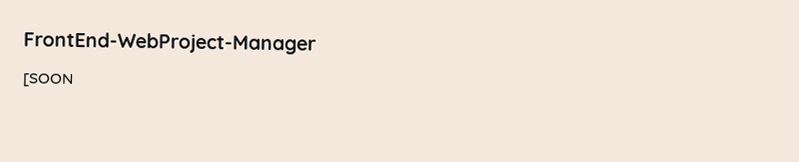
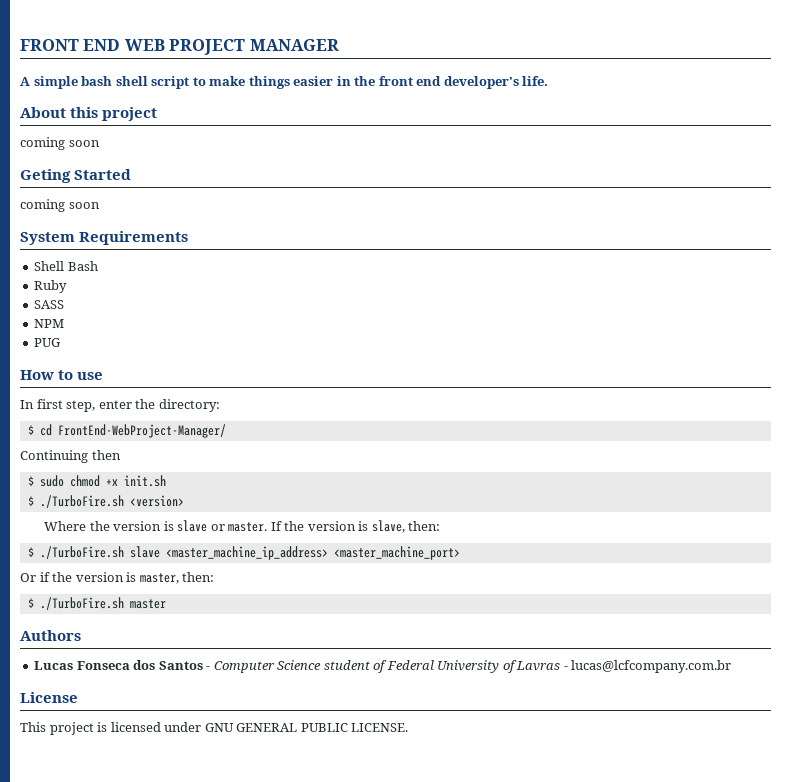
[23,31,317,55] [22,73,74,87] FrontEnd-WebProject-Manager // [SOON -> [20,39,339,55] [20,76,549,89] [20,107,158,121] [20,137,100,150] [20,169,132,183] [20,199,100,212] [20,231,189,245] [34,261,98,271] [34,280,68,293] [34,300,65,309] [34,319,65,328] [34,338,62,347] [20,370,104,380] [20,399,220,412] [27,424,226,438] [20,450,121,463] [27,475,166,487] [27,495,184,508] [44,520,441,533] [27,546,460,560] [20,572,215,584] [27,597,166,610] [20,630,81,641] [34,660,732,673] [20,692,78,703] [20,722,409,735] FRONT END WEB PROJECT MANAGER // A simple bash shell script to make things easier in the front end developer's life. // About this project // coming soon // Geting Started // coming soon // System Requirements // Shell Bash // Ruby // SASS // NPM // PUG // How to use // In first step, enter the directory: // $ cd FrontEnd-WebProject-Manager/ // Continuing then // $ sudo chmod +x init.sh // $ ./TurboFire.sh <version> // Where the version is slave or master. If the version is slave, then: // $ ./TurboFire.sh slave <master_machine_ip_address> <master_machine_port> // Or if the version is master, then: // $ ./TurboFire.sh master // Authors // Lucas Fonseca dos Santos - Computer Science student of Federal University of Lavras - lucas@lcfcompany.com.br // License // This project is licensed under GNU GENERAL PUBLIC LICENSE.

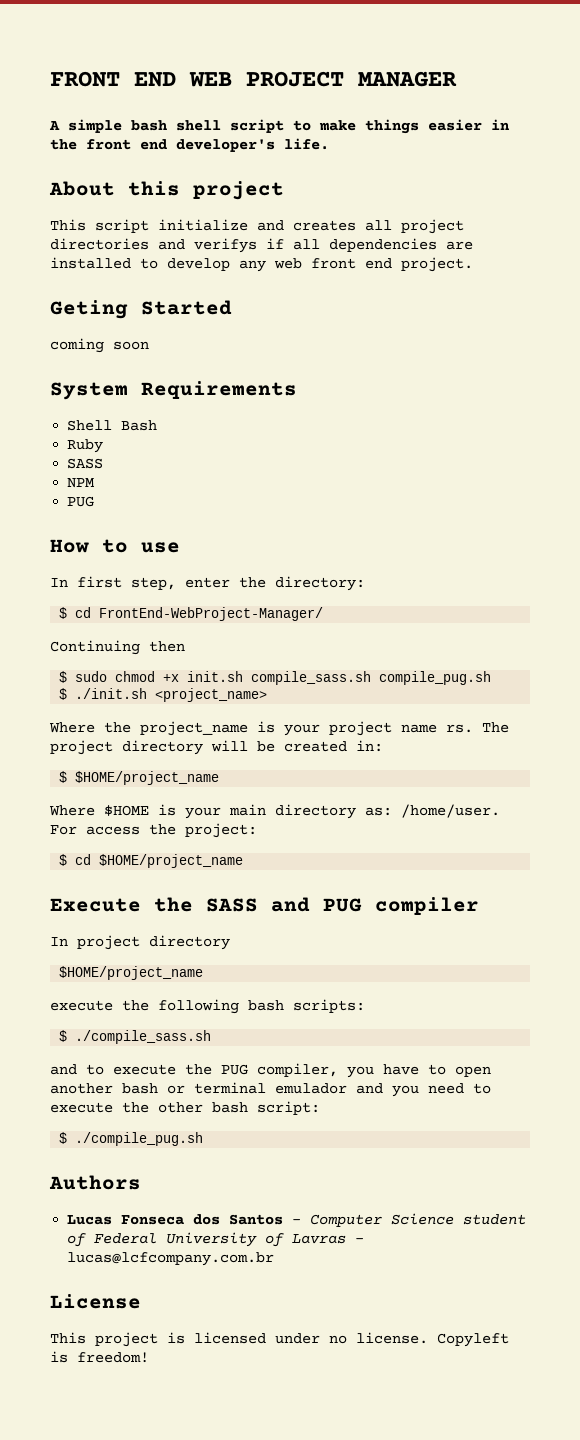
[20,137,100,150] coming soon -> [50,219,464,234] [50,238,473,253] [50,257,473,272] This script initialize and creates all project directories and verifys if all dependencies are installed to develop any web front end project.
[27,495,184,508] // $ ./TurboFire.sh <version> -> [251,671,492,685] [59,688,268,702] compile_sass.sh compile_pug.sh // $ ./init.sh <project_name>
[113,520,441,533] [27,546,460,560] [20,572,215,584] [27,597,166,610] version is slave or master. If the version is slave, then: // $ ./TurboFire.sh slave <master_machine_ip_address> <master_machine_port> // Or if the version is master, then: // $ ./TurboFire.sh master -> [140,721,509,736] [50,740,383,755] [59,771,220,785] [49,804,500,819] [50,823,257,838] [59,854,244,868] [50,897,479,915] [50,935,230,950] [59,966,204,980] [50,999,365,1014] [59,1030,212,1044] [50,1063,491,1078] [50,1082,491,1097] [50,1101,320,1115] [59,1132,204,1146] project_name is your project name rs. The project directory will be created in: // $ $HOME/project_name // Where $HOME is your main directory as: /home/user. For access the project: // $ cd $HOME/project_name // Execute the SASS and PUG compiler // In project directory // $HOME/project_name // execute the following bash scripts: // $ ./compile_sass.sh // and to execute the PUG compiler, you have to open another bash or terminal emulador and you need to execute the other bash script: // $ ./compile_pug.sh
[204,723,409,732] GNU GENERAL PUBLIC LICENSE. -> [329,1332,509,1347] [50,1351,149,1363] no license. Copyleft is freedom!

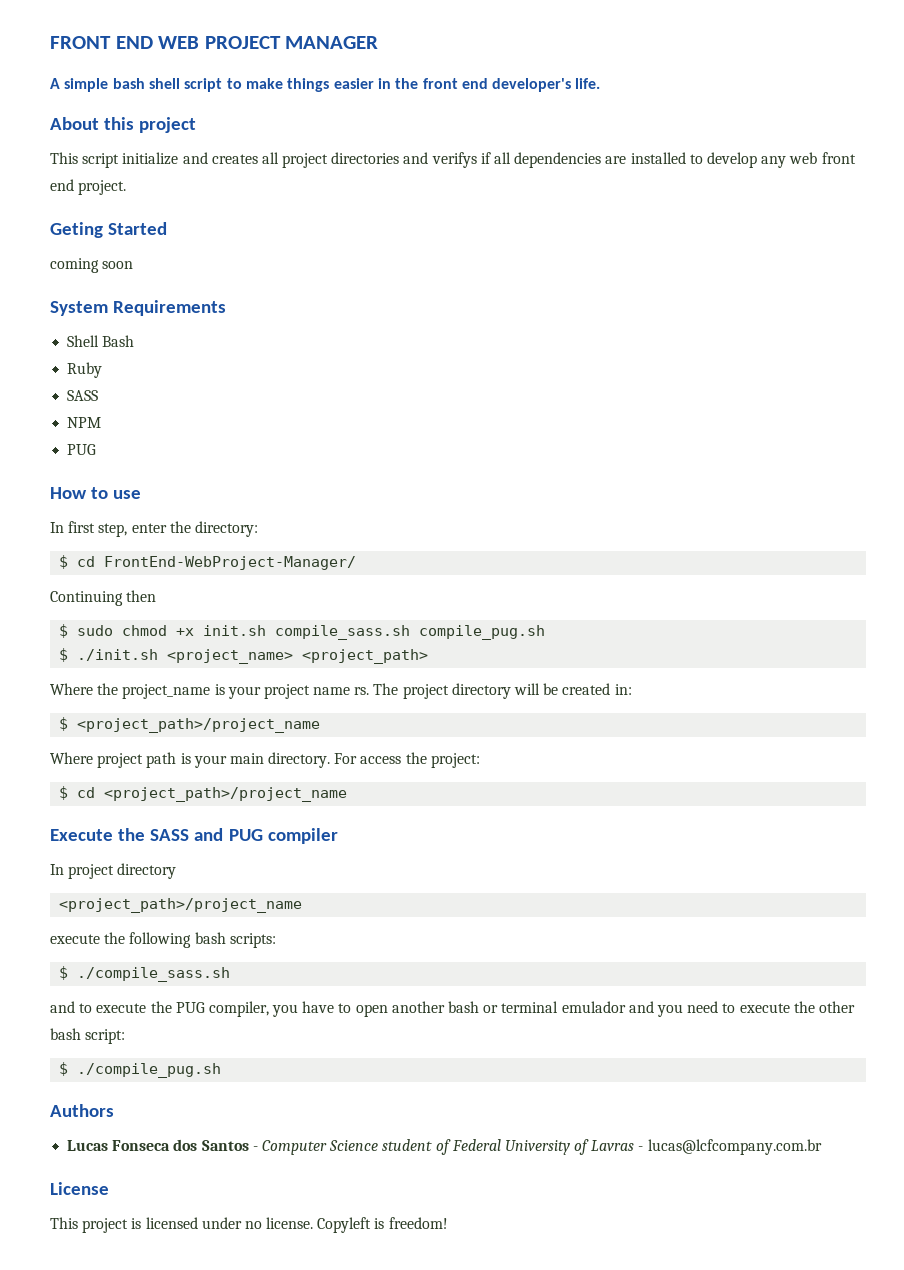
(268, 695) none -> [302,649,429,664] <project_path>
[75,771,220,785] [49,805,149,816] $HOME/project_name // Where $HOME -> [77,718,321,733] [50,752,177,768] <project_path>/project_name // Where project path
[275,804,500,819] directory as: /home/user. -> [268,752,331,768] directory.
[99,854,244,868] $HOME/project_name -> [104,787,348,802] <project_path>/project_name
[59,966,204,980] $HOME/project_name -> [59,898,303,913] <project_path>/project_name

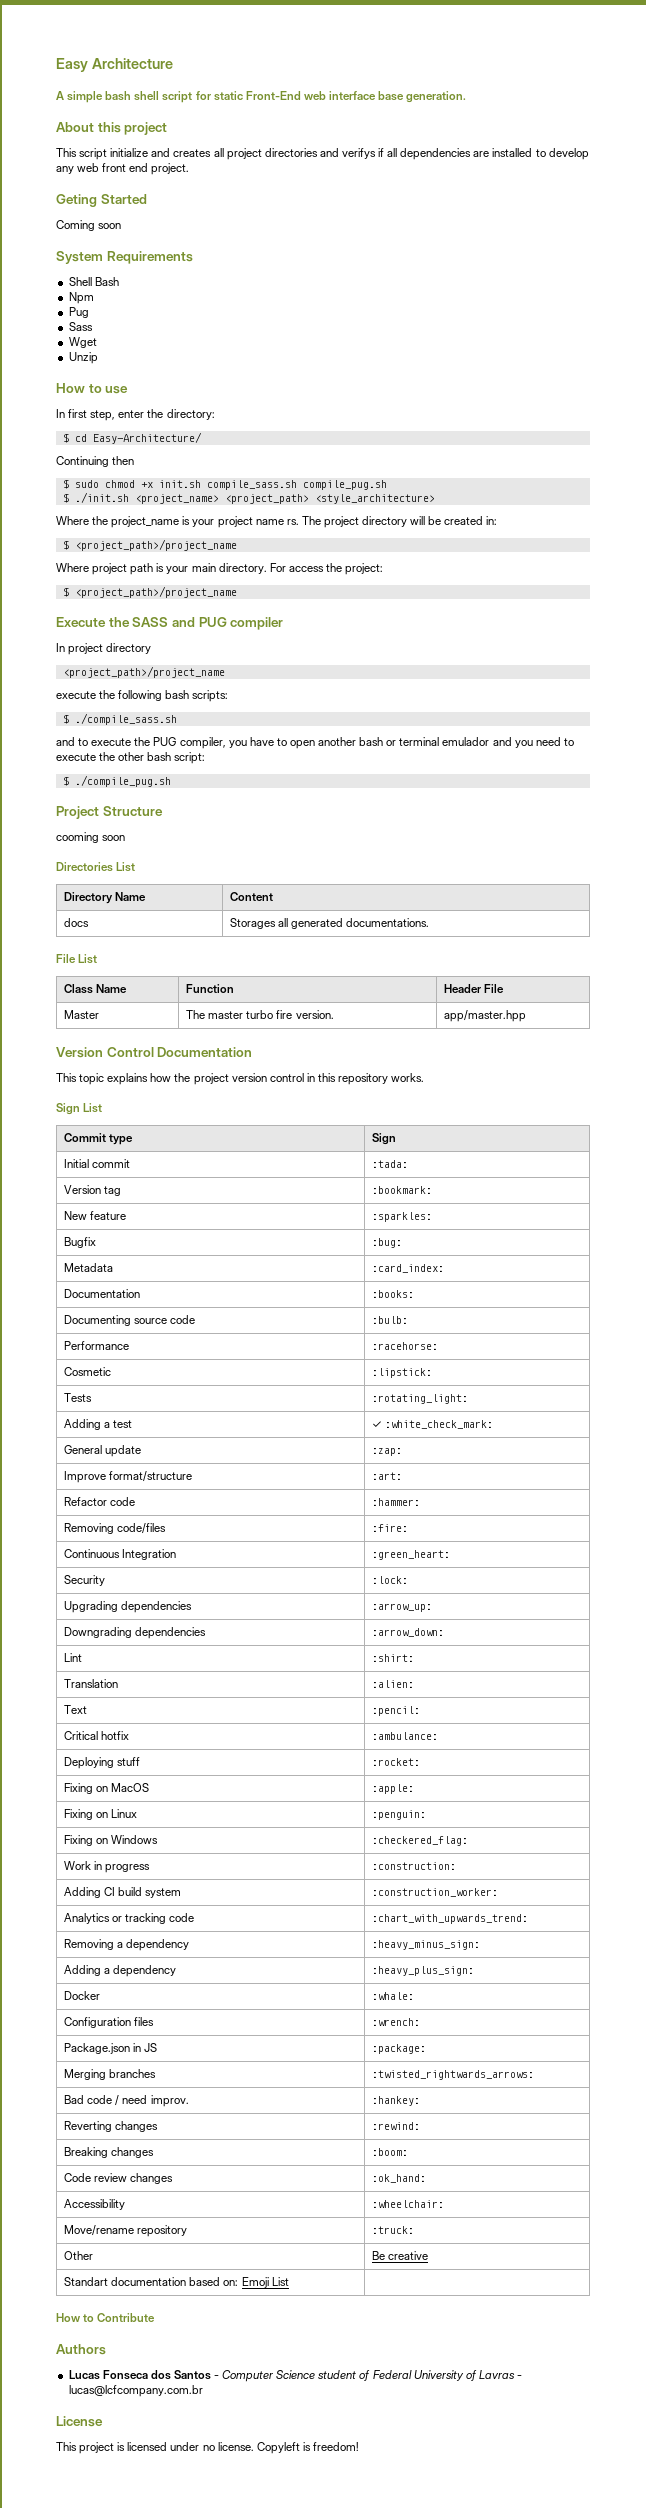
[50,36,379,49] FRONT END WEB PROJECT MANAGER -> [56,58,173,72] Easy Architecture
[226,78,601,92] to make things easier in the front end developer's life. -> [195,91,467,103] for static Front-End web interface base generation.
[50,258,99,273] coming -> [56,220,95,231] Coming
[67,362,103,378] [67,390,99,401] [67,417,102,428] [67,444,97,455] Ruby // SASS // NPM // PUG -> [68,292,94,304] [68,307,89,318] [68,322,93,331] [68,337,97,348] [68,352,98,364] Npm // Pug // Sass // Wget // Unzip
[104,556,357,570] FrontEnd-WebProject-Manager/ -> [92,432,202,444] Easy-Architecture/
(429, 656) none -> [314,494,435,504] <style_architecture>
[77,787,96,798] cd -> (69, 592) none
(222, 1070) none -> [56,806,163,819] [56,832,126,843] [56,862,136,872] [64,892,147,904] [230,892,274,901] [64,918,90,927] [230,918,430,929] [56,954,98,964] [64,984,128,994] [186,984,235,993] [444,984,505,993] [64,1010,100,1019] [186,1010,334,1019] [444,1010,527,1022] [56,1047,253,1058] [56,1073,425,1085] [56,1103,103,1115] [64,1133,134,1145] [372,1133,397,1145] [64,1159,131,1168] [372,1160,409,1168] [64,1185,122,1196] [372,1186,433,1194] [64,1211,127,1220] [372,1212,433,1222] [64,1237,97,1248] [372,1238,403,1248] [64,1263,114,1272] [372,1264,445,1273] [64,1289,141,1298] [372,1290,415,1298] [64,1315,196,1326] [372,1316,409,1324] [64,1341,130,1350] [372,1342,439,1350] [64,1367,112,1376] [372,1368,433,1378] [64,1393,93,1402] [372,1394,469,1404] [64,1419,133,1430] [372,1420,494,1429] [64,1445,142,1457] [372,1448,403,1456] [64,1471,193,1483] [372,1472,403,1480] [64,1497,136,1506] [372,1498,421,1506] [64,1523,167,1534] [372,1524,409,1532] [64,1549,177,1560] [372,1550,451,1560] [64,1575,106,1586] [372,1576,409,1584] [64,1601,193,1613] [372,1603,433,1612] [64,1627,207,1639] [372,1628,445,1637] [64,1653,83,1662] [372,1654,415,1662] [64,1679,119,1688] [372,1680,415,1688] [64,1705,88,1714] [372,1706,421,1716] [64,1731,130,1740] [372,1732,439,1740] [64,1757,141,1769] [372,1758,421,1766] [64,1783,150,1794] [372,1784,415,1794] [64,1809,138,1820] [372,1810,427,1820] [64,1835,159,1846] [372,1836,469,1846] [64,1861,151,1873] [372,1862,457,1870] [64,1887,182,1898] [372,1888,499,1897] [64,1913,195,1924] [372,1914,529,1924] [64,1939,190,1951] [372,1940,481,1950] [64,1965,177,1977] [372,1966,475,1976] [64,1991,101,2000] [372,1992,415,2000] [64,2017,155,2028] [372,2018,421,2026] [64,2043,158,2054] [372,2044,427,2054] [64,2069,157,2080] [372,2070,535,2080] [64,2095,189,2107] [372,2096,421,2106] [64,2121,159,2132] [372,2122,421,2130] [64,2147,155,2158] [372,2148,409,2156] [64,2173,174,2184] [372,2174,427,2183] [64,2199,126,2210] [372,2200,445,2208] [64,2225,188,2237] [372,2226,415,2234] [64,2251,94,2260] [372,2251,429,2260] [64,2277,289,2288] [56,2313,156,2322] // Project Structure // cooming soon // Directories List // Directory Name | Content // docs | Storages all generated documentations. // File List // Class Name | Function | Header File // Master | The master turbo fire version. | app/master.hpp // Version Control Documentation // This topic explains how the project version control in this repository works. // Sign List // Commit type | Sign // Initial commit | :tada: // Version tag | :bookmark: // New feature | :sparkles: // Bugfix | :bug: // Metadata | :card_index: // Documentation | :books: // Documenting source code | :bulb: // Performance | :racehorse: // Cosmetic | :lipstick: // Tests | :rotating_light: // Adding a test | ✓ :white_check_mark: // General update | :zap: // Improve format/structure | :art: // Refactor code | :hammer: // Removing code/files | :fire: // Continuous Integration | :green_heart: // Security | :lock: // Upgrading dependencies | :arrow_up: // Downgrading dependencies | :arrow_down: // Lint | :shirt: // Translation | :alien: // Text | :pencil: // Critical hotfix | :ambulance: // Deploying stuff | :rocket: // Fixing on MacOS | :apple: // Fixing on Linux | :penguin: // Fixing on Windows | :checkered_flag: // Work in progress | :construction: // Adding CI build system | :construction_worker: // Analytics or tracking code | :chart_with_upwards_trend: // Removing a dependency | :heavy_minus_sign: // Adding a dependency | :heavy_plus_sign: // Docker | :whale: // Configuration files | :wrench: // Package.json in JS | :package: // Merging branches | :twisted_rightwards_arrows: // Bad code / need improv. | :hankey: // Reverting changes | :rewind: // Breaking changes | :boom: // Code review changes | :ok_hand: // Accessibility | :wheelchair: // Move/rename repository | :truck: // Other | Be creative // Standart documentation based on: Emoji List | // How to Contribute

